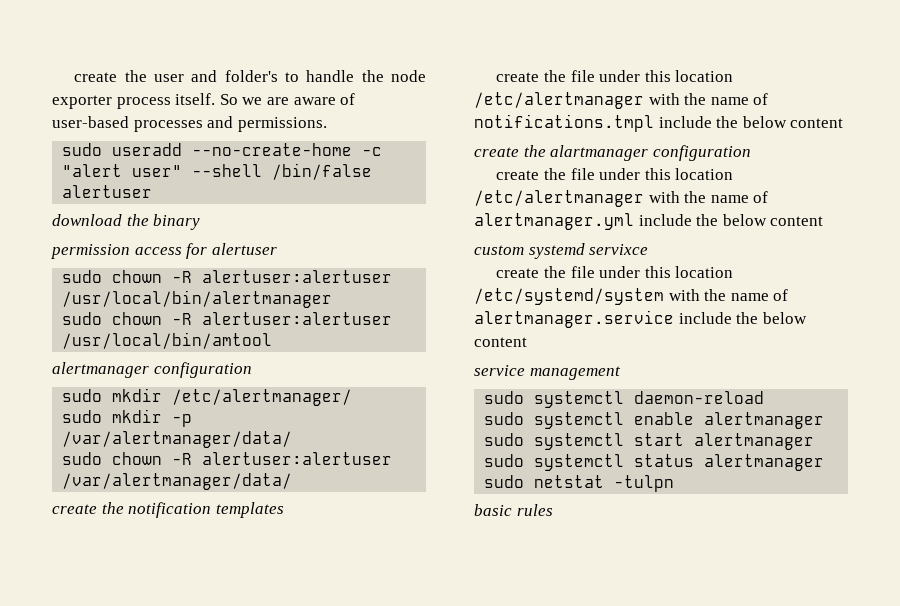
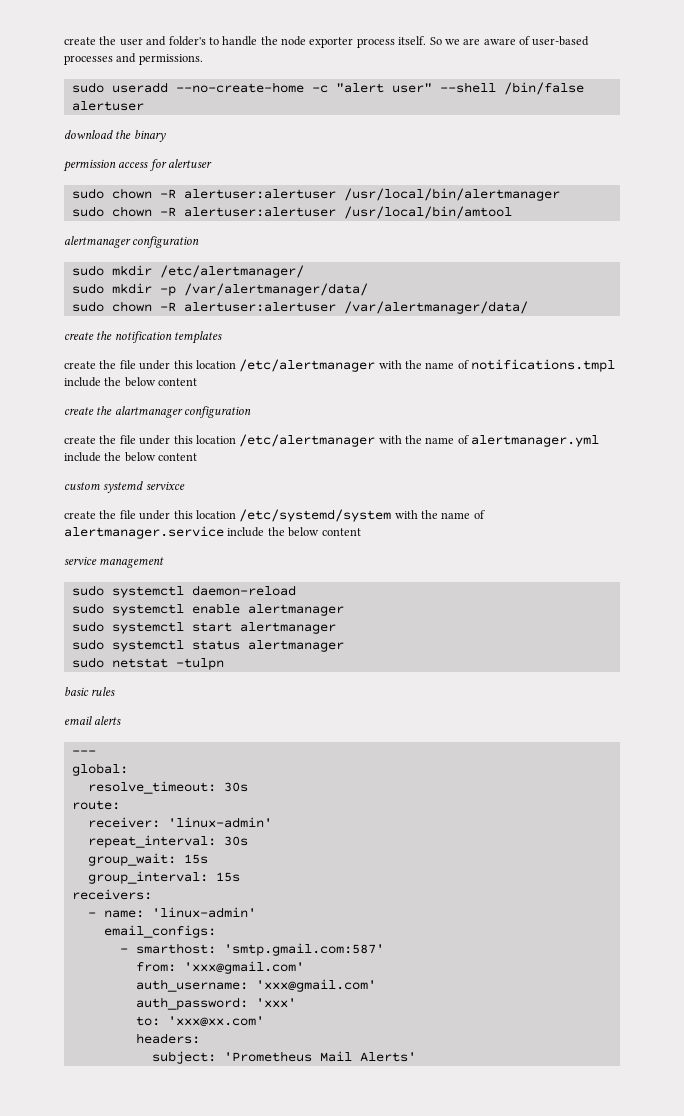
(553, 510) none -> [64,716,122,725] [71,750,96,755] [71,763,128,776] [87,781,248,794] [71,800,120,810] [87,817,272,828] [87,835,248,848] [87,853,208,866] [87,871,240,884] [71,889,152,900] [87,907,256,918] [103,925,216,938] [119,943,384,956] [135,961,304,974] [135,979,376,992] [135,997,296,1010] [135,1016,264,1027] [135,1033,200,1044] [151,1051,416,1064] // email alerts // --- // global: // resolve_timeout: 30s // route: // receiver: 'linux-admin' // repeat_interval: 30s // group_wait: 15s // group_interval: 15s // receivers: // - name: 'linux-admin' // email_configs: // - smarthost: 'smtp.gmail.com:587' // from: 'xxx@gmail.com' // auth_username: 'xxx@gmail.com' // auth_password: 'xxx' // to: 'xxx@xx.com' // headers: // subject: 'Prometheus Mail Alerts'

